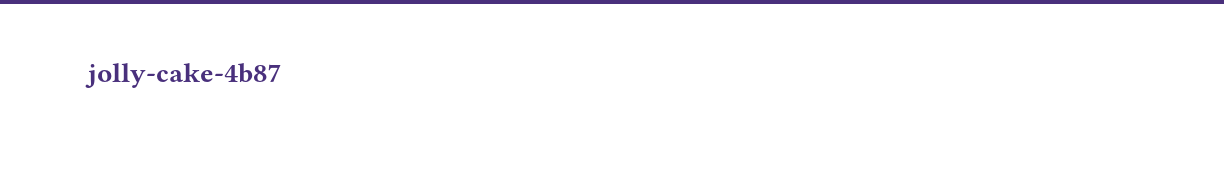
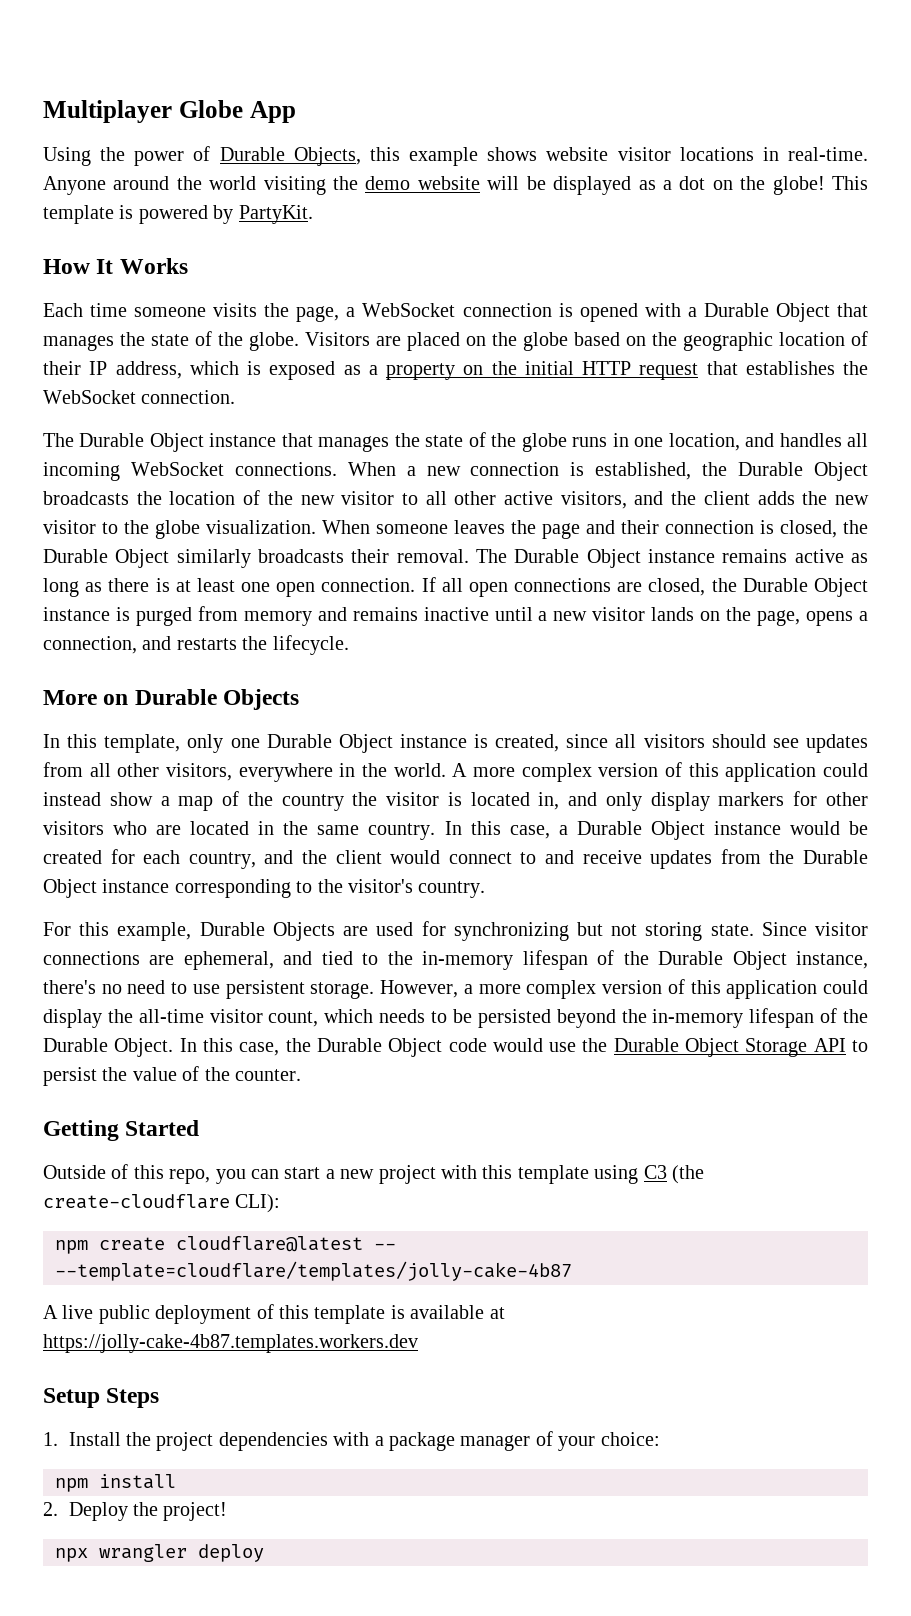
[85,63,281,88] jolly-cake-4b87 -> [43,100,296,123] [43,146,868,166] [43,176,868,195] [43,205,313,224] [43,258,188,274] [43,303,869,322] [43,331,868,351] [43,361,868,380] [43,390,236,404] [43,432,869,452] [43,462,868,481] [43,490,870,509] [43,520,868,539] [43,549,869,568] [43,577,868,597] [43,606,869,626] [43,635,349,655] [43,689,300,710] [43,734,868,753] [43,762,868,782] [43,791,868,811] [43,821,868,840] [43,849,869,869] [43,879,486,898] [43,921,868,941] [43,950,868,970] [43,979,869,999] [43,1008,869,1028] [43,1038,868,1057] [43,1066,301,1086] [43,1120,200,1141] [43,1164,704,1184] [43,1194,281,1213] [55,1236,396,1254] [55,1261,572,1281] [43,1304,505,1324] [43,1334,418,1353] [43,1388,160,1408] [43,1431,660,1451] [55,1474,176,1492] [43,1502,228,1521] [55,1544,264,1562] Multiplayer Globe App // Using the power of Durable Objects, this example shows website visitor locations in real-time. Anyone around the world visiting the demo website will be displayed as a dot on the globe! This template is powered by PartyKit. // How It Works // Each time someone visits the page, a WebSocket connection is opened with a Durable Object that manages the state of the globe. Visitors are placed on the globe based on the geographic location of their IP address, which is exposed as a property on the initial HTTP request that establishes the WebSocket connection. // The Durable Object instance that manages the state of the globe runs in one location, and handles all incoming WebSocket connections. When a new connection is established, the Durable Object broadcasts the location of the new visitor to all other active visitors, and the client adds the new visitor to the globe visualization. When someone leaves the page and their connection is closed, the Durable Object similarly broadcasts their removal. The Durable Object instance remains active as long as there is at least one open connection. If all open connections are closed, the Durable Object instance is purged from memory and remains inactive until a new visitor lands on the page, opens a connection, and restarts the lifecycle. // More on Durable Objects // In this template, only one Durable Object instance is created, since all visitors should see updates from all other visitors, everywhere in the world. A more complex version of this application could instead show a map of the country the visitor is located in, and only display markers for other visitors who are located in the same country. In this case, a Durable Object instance would be created for each country, and the client would connect to and receive updates from the Durable Object instance corresponding to the visitor's country. // For this example, Durable Objects are used for synchronizing but not storing state. Since visitor connections are ephemeral, and tied to the in-memory lifespan of the Durable Object instance, there's no need to use persistent storage. However, a more complex version of this application could display the all-time visitor count, which needs to be persisted beyond the in-memory lifespan of the Durable Object. In this case, the Durable Object code would use the Durable Object Storage API to persist the value of the counter. // Getting Started // Outside of this repo, you can start a new project with this template using C3 (the create-cloudflare CLI): // npm create cloudflare@latest -- --template=cloudflare/templates/jolly-cake-4b87 // A live public deployment of this template is available at https://jolly-cake-4b87.templates.workers.dev // Setup Steps // 1. Install the project dependencies with a package manager of your choice: // npm install // 2. Deploy the project! // npx wrangler deploy

